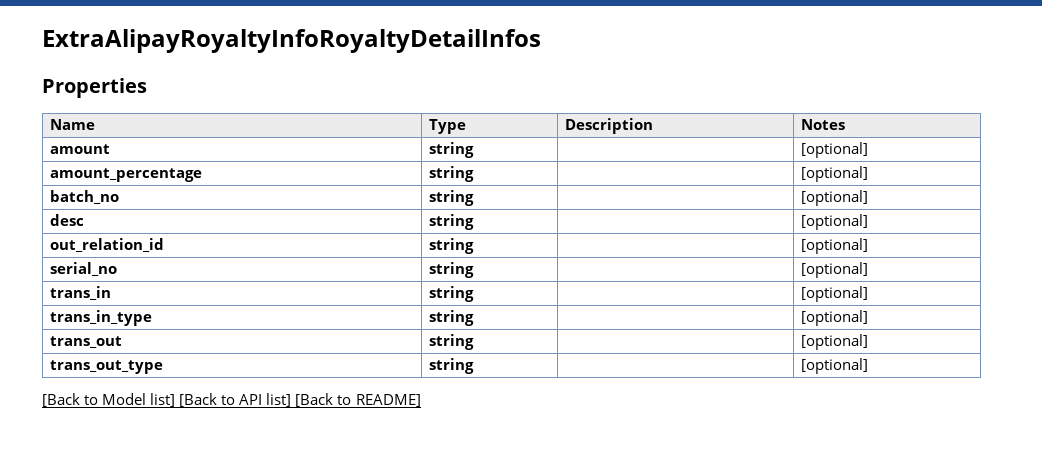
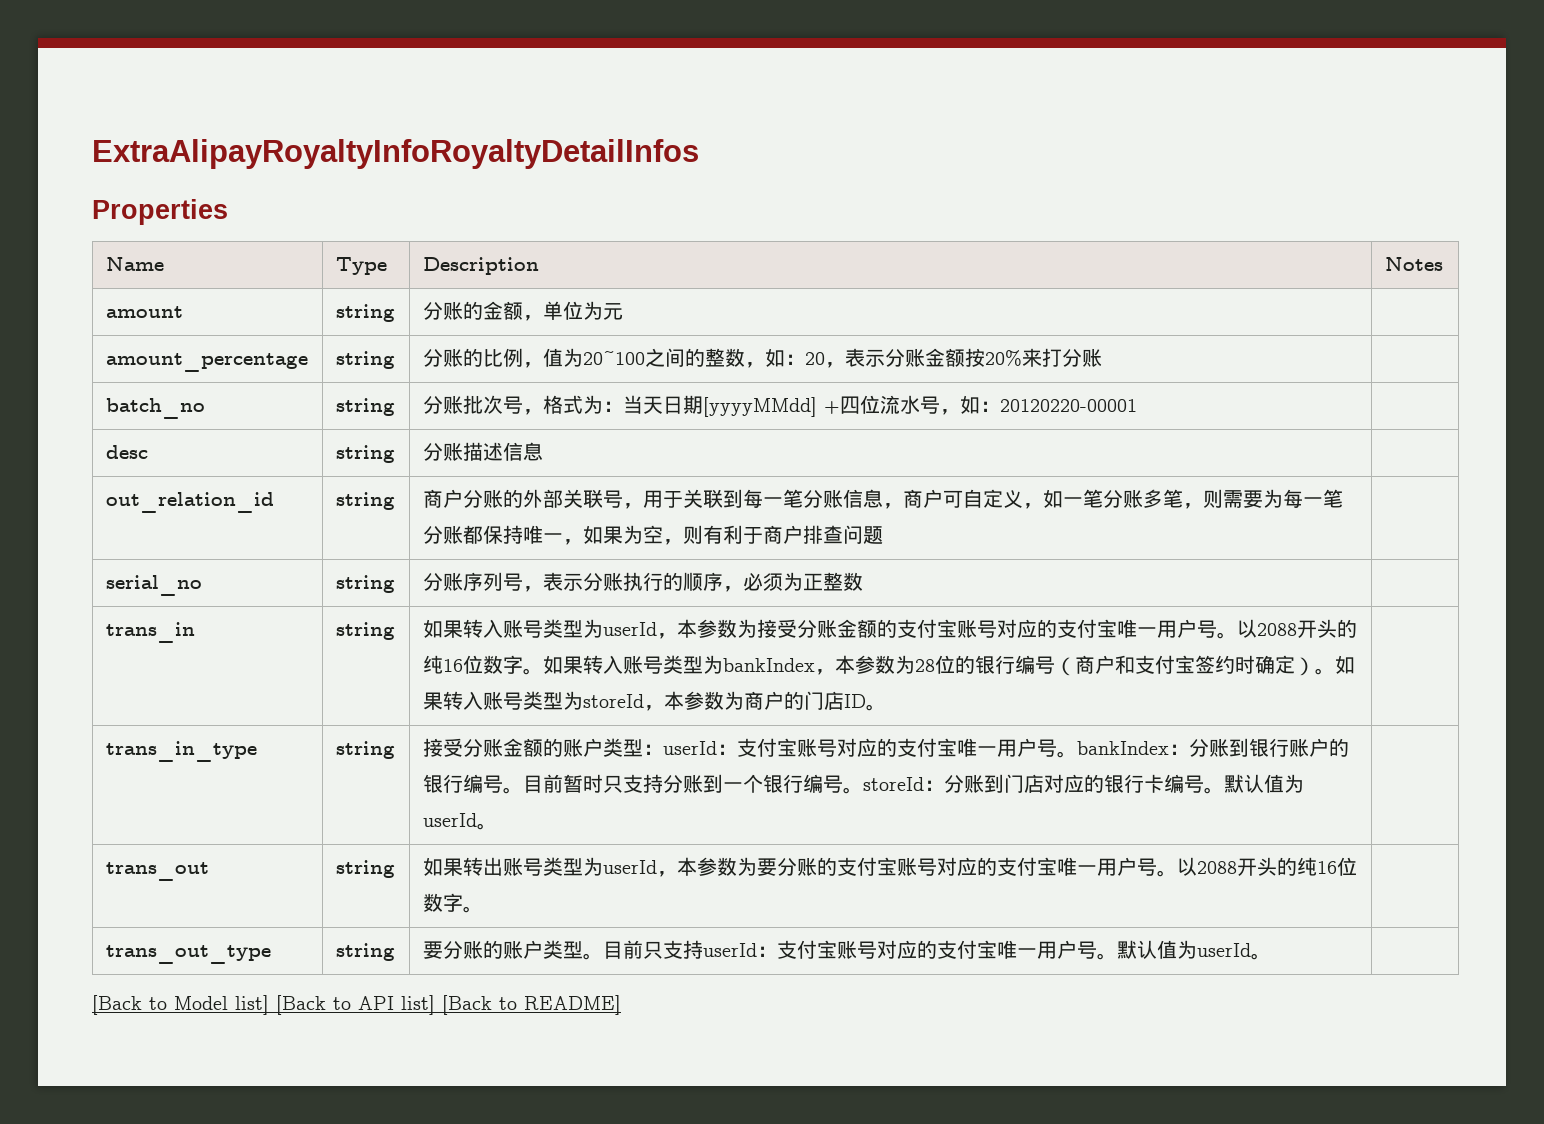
[800,142,868,158] [49,168,202,182] [428,166,474,182] [800,166,868,182] [49,190,119,204] [428,190,474,206] [800,190,868,206] | [optional] // amount_percentage | string | | [optional] // batch_no | string | | [optional] -> [422,301,623,321] [105,353,308,372] [335,351,395,369] [422,348,1102,368] [105,398,205,419] [335,398,395,416] [422,395,1137,417] 分账的金额，单位为元 | // amount_percentage | string | 分账的比例，值为20~100之间的整数，如：20，表示分账金额按20%来打分账 | // batch_no | string | 分账批次号，格式为：当天日期[yyyyMMdd] +四位流水号，如：20120220-00001 |
[800,214,868,230] | [optional] -> [422,442,543,461] 分账描述信息 |
[800,238,868,254] [49,262,117,276] [428,262,474,278] [800,262,868,278] [49,286,111,300] [428,286,474,302] [800,286,868,302] [49,310,152,326] [428,310,474,326] [800,310,868,326] [49,336,122,348] [428,334,474,350] [800,334,868,350] [49,360,163,374] [428,358,474,374] [800,358,868,374] | [optional] // serial_no | string | | [optional] // trans_in | string | | [optional] // trans_in_type | string | | [optional] // trans_out | string | | [optional] // trans_out_type | string | | [optional] -> [422,489,1343,509] [422,525,883,545] [105,575,202,596] [335,575,395,593] [422,572,863,592] [105,622,195,643] [335,622,395,640] [422,619,1357,639] [422,655,1355,676] [422,691,886,711] [105,741,257,762] [335,741,395,759] [422,738,1349,758] [422,774,1304,794] [422,813,497,830] [105,862,209,881] [335,860,395,878] [422,857,1357,877] [422,893,483,913] [105,945,271,964] [335,943,395,961] [422,940,1271,960] 商户分账的外部关联号，用于关联到每一笔分账信息，商户可自定义，如一笔分账多笔，则需要为每一笔分账都保持唯一，如果为空，则有利于商户排查问题 | // serial_no | string | 分账序列号，表示分账执行的顺序，必须为正整数 | // trans_in | string | 如果转入账号类型为userId，本参数为接受分账金额的支付宝账号对应的支付宝唯一用户号。以2088开头的纯16位数字。如果转入账号类型为bankIndex，本参数为28位的银行编号（商户和支付宝签约时确定）。如果转入账号类型为storeId，本参数为商户的门店ID。 | // trans_in_type | string | 接受分账金额的账户类型：userId：支付宝账号对应的支付宝唯一用户号。bankIndex：分账到银行账户的银行编号。目前暂时只支持分账到一个银行编号。storeId：分账到门店对应的银行卡编号。默认值为userId。 | // trans_out | string | 如果转出账号类型为userId，本参数为要分账的支付宝账号对应的支付宝唯一用户号。以2088开头的纯16位数字。 | // trans_out_type | string | 要分账的账户类型。目前只支持userId：支付宝账号对应的支付宝唯一用户号。默认值为userId。 |

